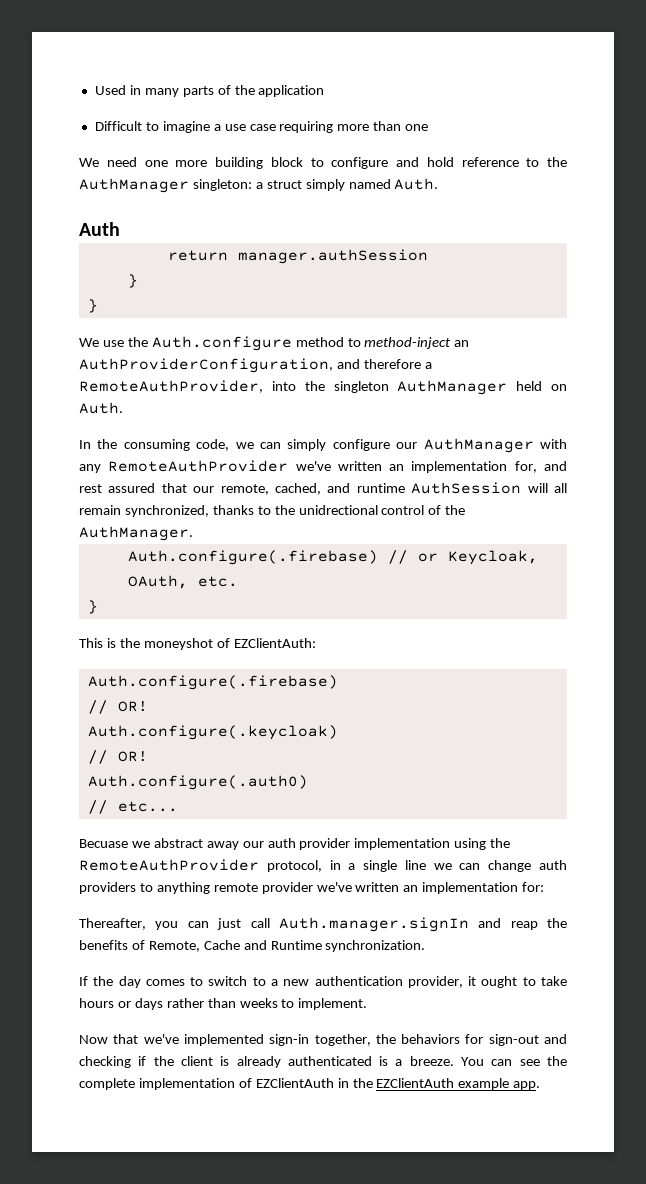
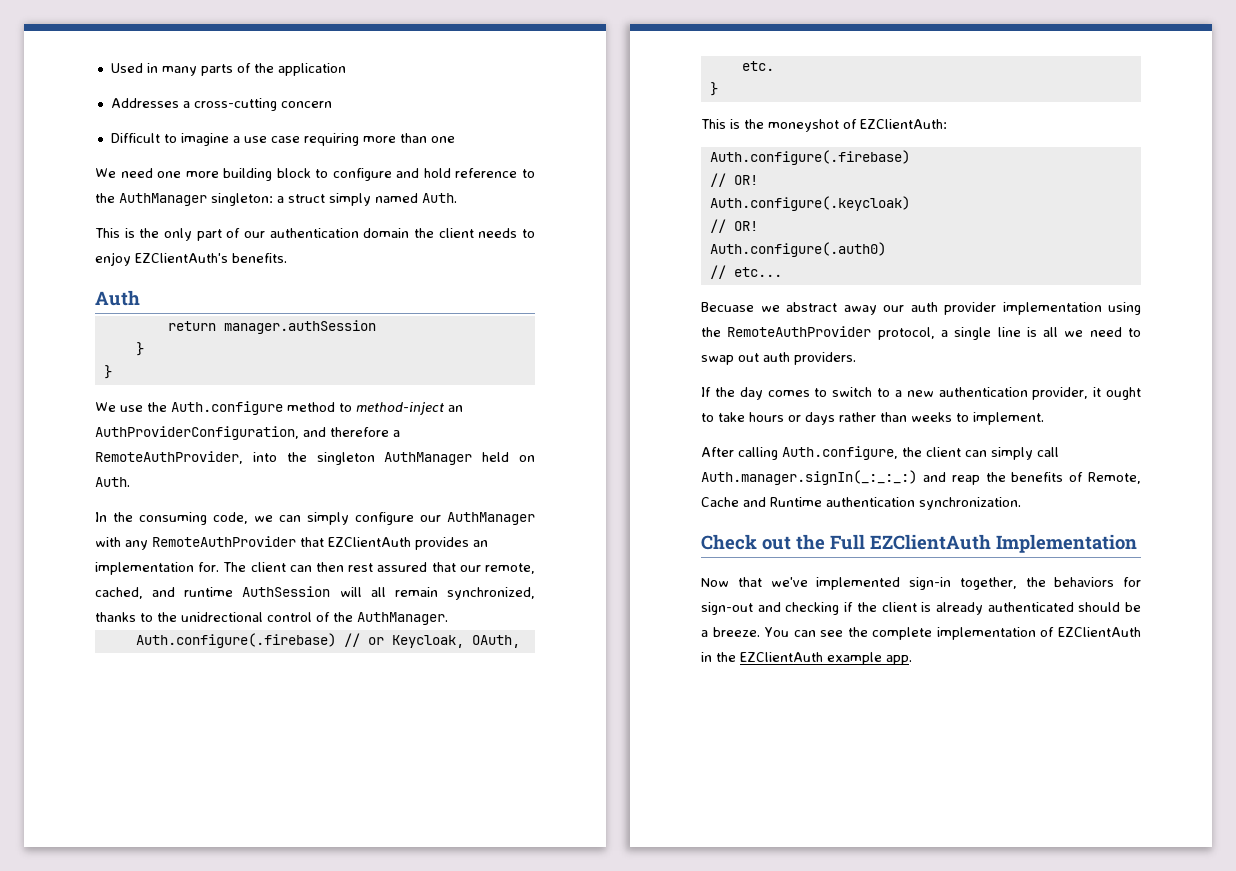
(325, 91) none -> [110,98,332,111] // Addresses a cross-cutting concern
(439, 184) none -> [95,228,535,241] [95,252,287,266] // This is the only part of our authentication domain the client needs to enjoy EZClientAuth's benefits.
[295,461,567,473] we've written an implementation for, and -> [300,537,488,550] [95,562,344,575] that EZClientAuth provides an implementation for. The client can then
[329,860,341,870] in -> (935, 333) none
[433,860,567,872] [79,882,545,894] [79,917,567,932] [79,940,426,952] we can change auth providers to anything remote provider we've written an implementation for: // Thereafter, you can just call Auth.manager.signIn and reap the benefits of Remote, Cache and Runtime synchronization. -> [1026,327,1141,337] [701,352,856,365] is all we need to swap out auth providers.
(368, 1004) none -> [701,446,1059,460] [701,470,1141,485] [701,497,1021,510] [701,534,1137,553] // After calling Auth.configure, the client can simply call Auth.manager.signIn(_:_:_:) and reap the benefits of Remote, Cache and Runtime authentication synchronization. // Check out the Full EZClientAuth Implementation
[379,1056,389,1066] is -> [1078,602,1141,612] should be

